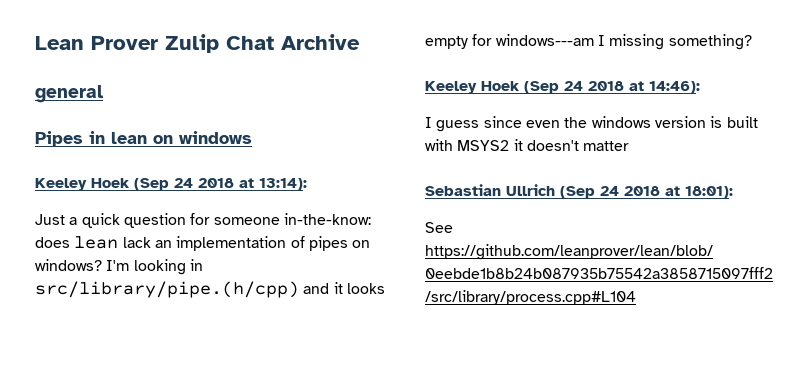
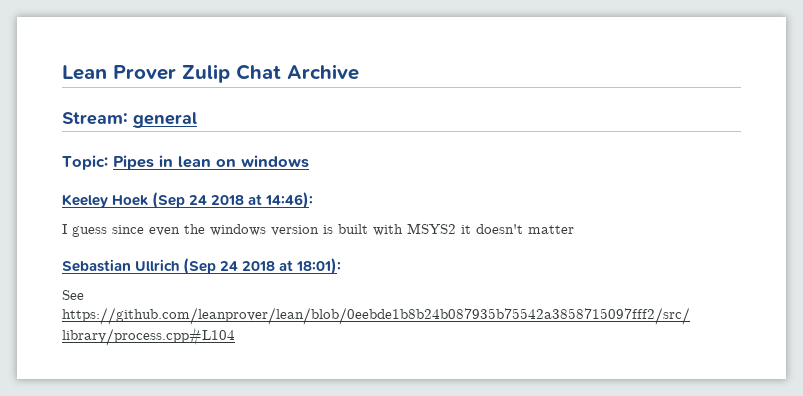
(360, 42) none -> [62,112,128,125] Stream:
(103, 94) none -> [62,155,108,170] Topic:
[35,178,307,191] [35,213,371,228] [35,236,371,251] [35,259,203,275] [35,281,385,298] [425,34,752,50] // Keeley Hoek (Sep 24 2018 at 13:14): // Just a quick question for someone in-the-know: does lean lack an implementation of pipes on windows? I'm looking in src/library/pipe.(h/cpp) and it looks empty for windows---am I missing something? -> (309, 161) none

